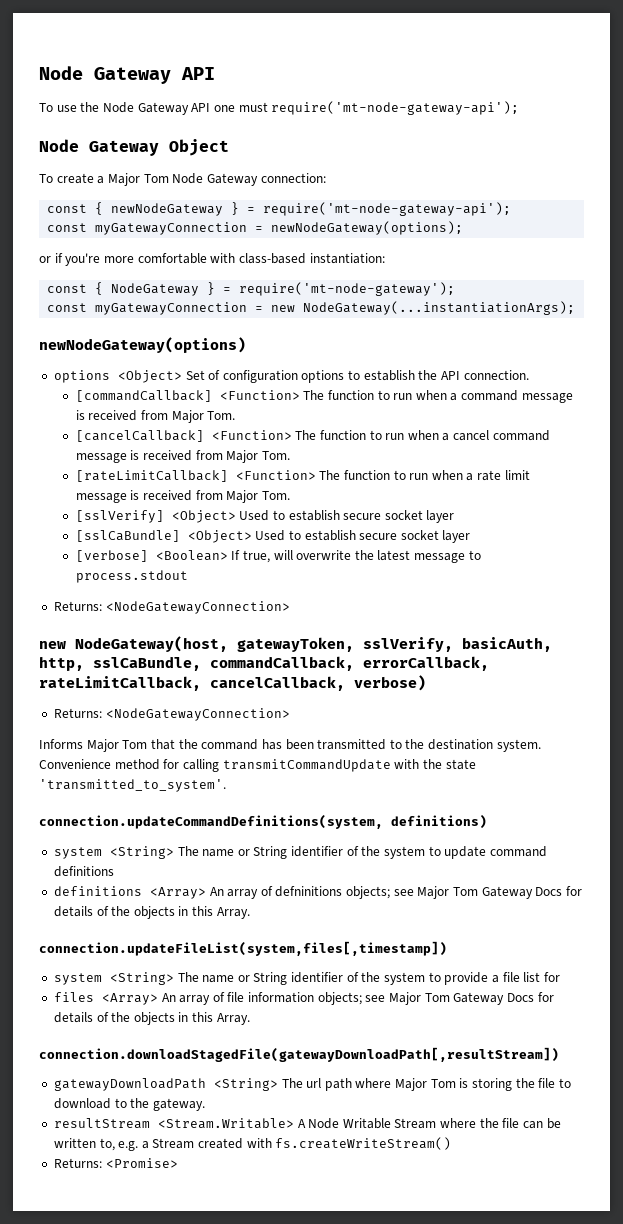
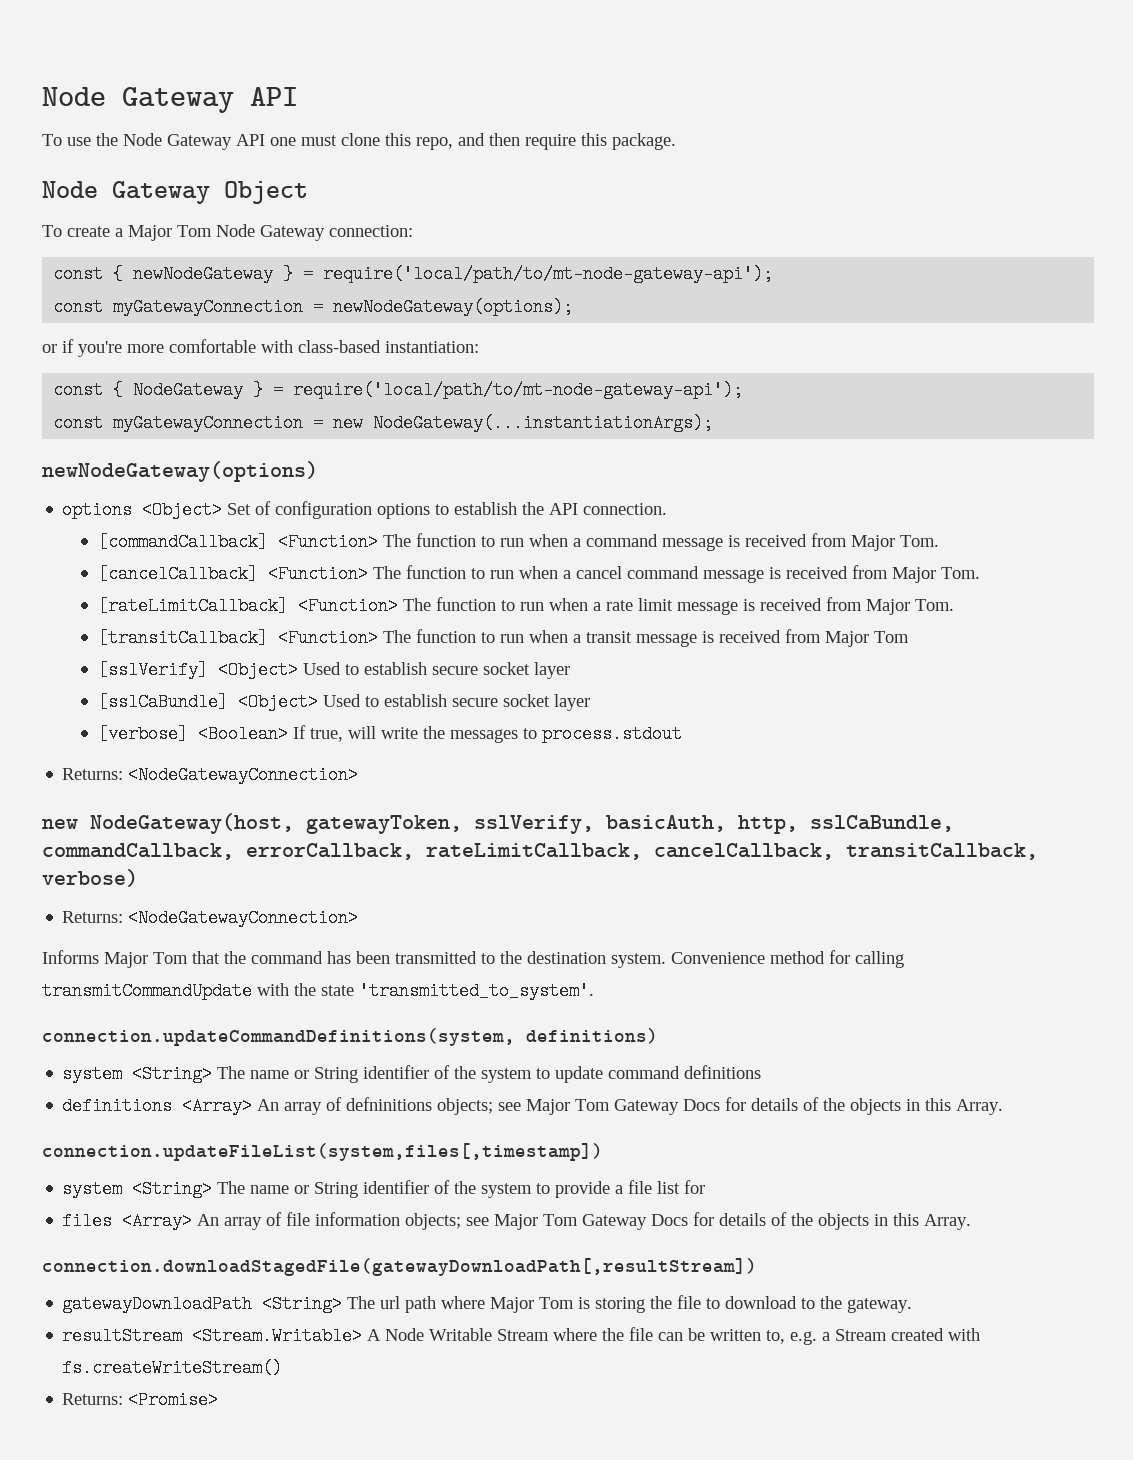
[271,101,520,115] require('mt-node-gateway-api'); -> [341,133,676,150] clone this repo, and then require this package.
[263,202,512,216] require('mt-node-gateway-api'); -> [323,265,774,283] require('local/path/to/mt-node-gateway-api');
[239,282,456,296] require('mt-node-gateway'); -> [293,381,744,399] require('local/path/to/mt-node-gateway-api');
(290, 495) none -> [97,629,909,647] // [transitCallback] <Function> The function to run when a transit message is received from Major Tom
[296,550,466,563] overwrite the latest message -> [380,726,518,743] write the messages
(345, 683) none -> [846,843,1038,860] transitCallback,

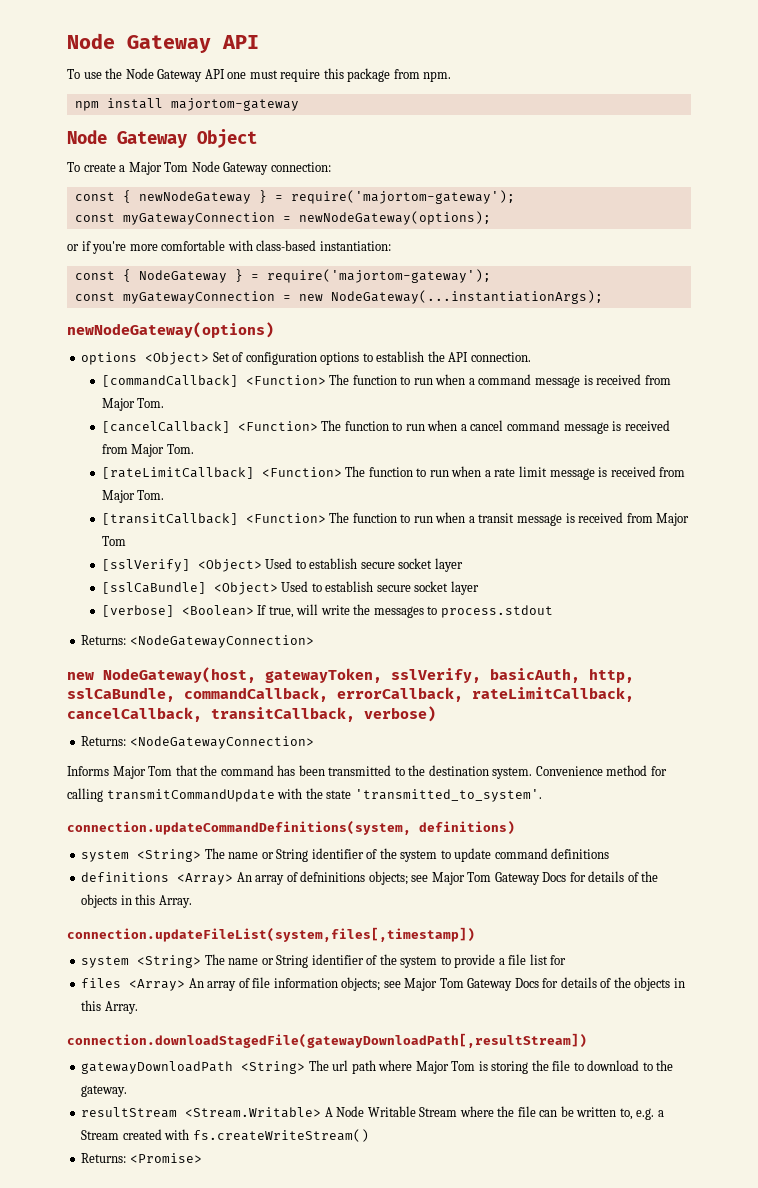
[341,133,676,150] clone this repo, and then require this package. -> [280,68,452,82] [74,98,299,111] require this package from npm. // npm install majortom-gateway
[323,265,774,283] require('local/path/to/mt-node-gateway-api'); -> [290,190,515,204] require('majortom-gateway');
[293,381,744,399] require('local/path/to/mt-node-gateway-api'); -> [266,269,491,283] require('majortom-gateway');

